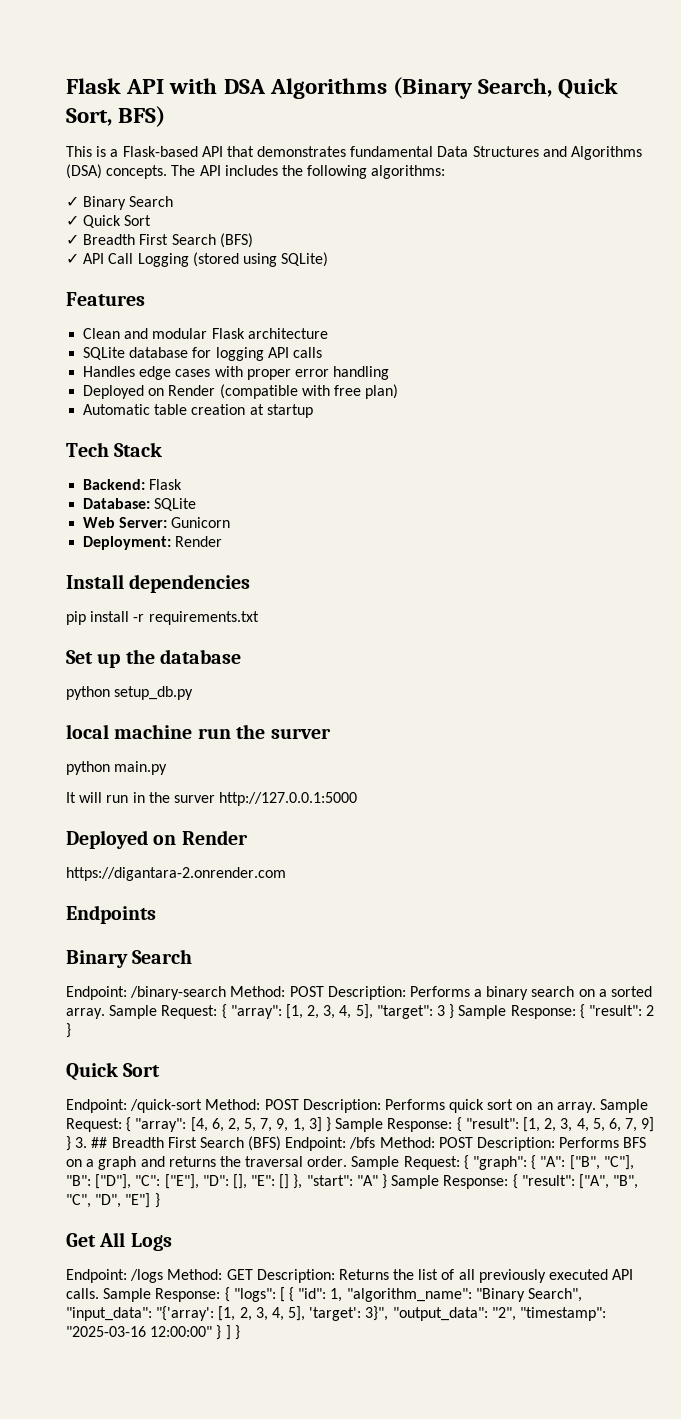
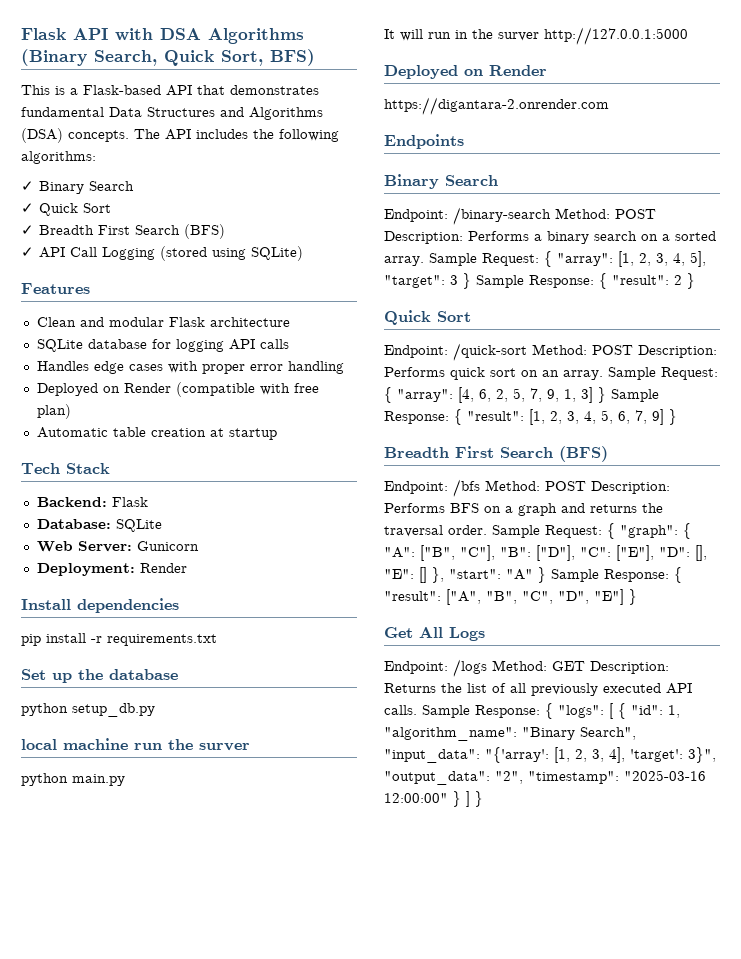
[75,1136,282,1151] 3. ## Breadth First Search (BFS) -> [384,446,608,462] // Breadth First Search (BFS) //
[271,1306,306,1321] 4, 5], -> [609,747,625,763] 4],

